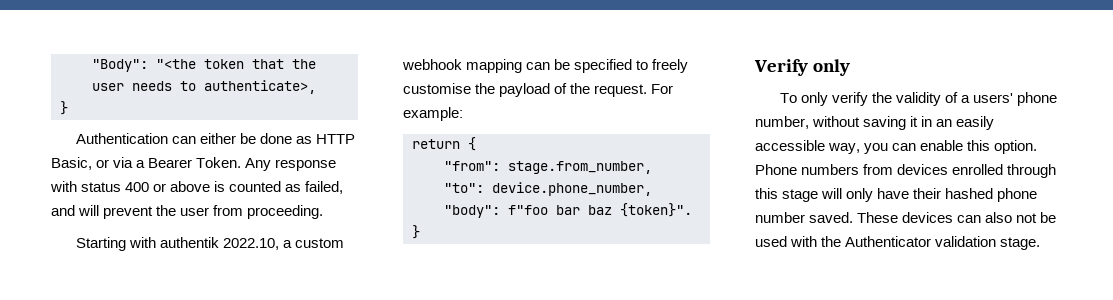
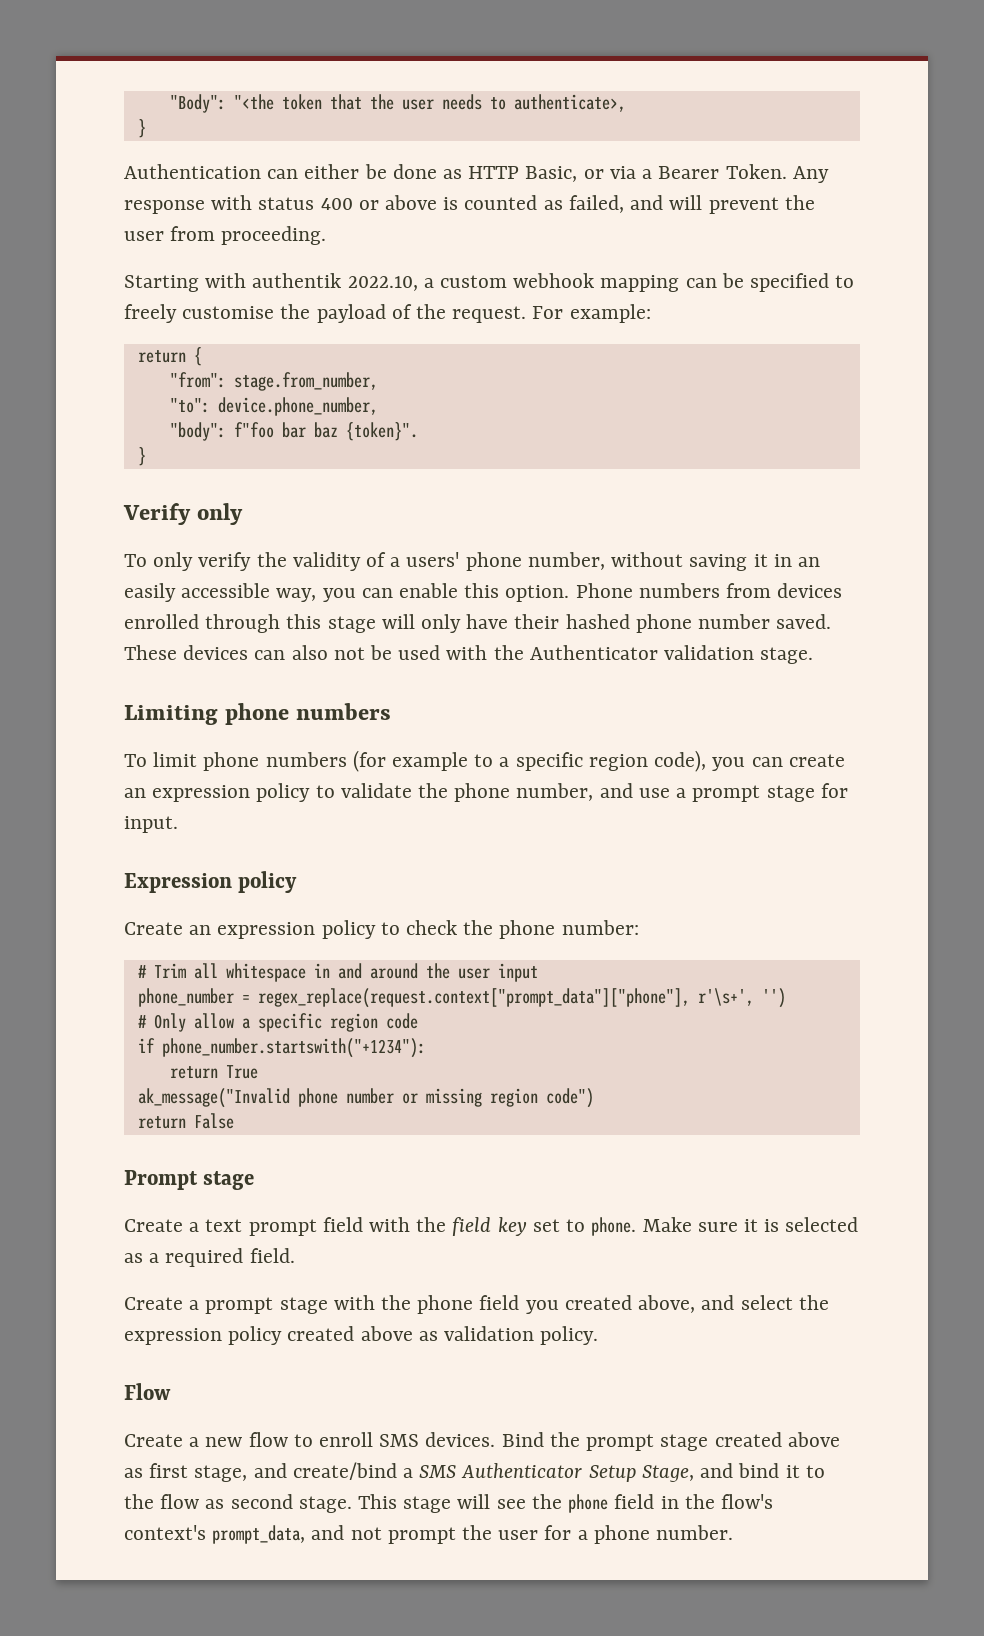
(1041, 243) none -> [124,703,391,725] [124,750,845,772] [124,783,848,802] [124,816,178,833] [124,871,298,893] [124,920,639,939] [137,963,538,982] [137,988,786,1008] [137,1013,418,1032] [137,1038,426,1058] [169,1065,258,1079] [137,1088,594,1108] [137,1113,234,1129] [124,1170,255,1190] [124,1217,859,1236] [124,1248,295,1267] [124,1295,829,1314] [124,1326,599,1345] [124,1383,171,1400] [124,1432,840,1451] [124,1462,825,1482] [124,1494,773,1513] [124,1525,734,1544] // Limiting phone numbers // To limit phone numbers (for example to a specific region code), you can create an expression policy to validate the phone number, and use a prompt stage for input. // Expression policy // Create an expression policy to check the phone number: // # Trim all whitespace in and around the user input // phone_number = regex_replace(request.context["prompt_data"]["phone"], r'\s+', '') // # Only allow a specific region code // if phone_number.startswith("+1234"): // return True // ak_message("Invalid phone number or missing region code") // return False // Prompt stage // Create a text prompt field with the field key set to phone. Make sure it is selected as a required field. // Create a prompt stage with the phone field you created above, and select the expression policy created above as validation policy. // Flow // Create a new flow to enroll SMS devices. Bind the prompt stage created above as first stage, and create/bind a SMS Authenticator Setup Stage, and bind it to the flow as second stage. This stage will see the phone field in the flow's context's prompt_data, and not prompt the user for a phone number.

